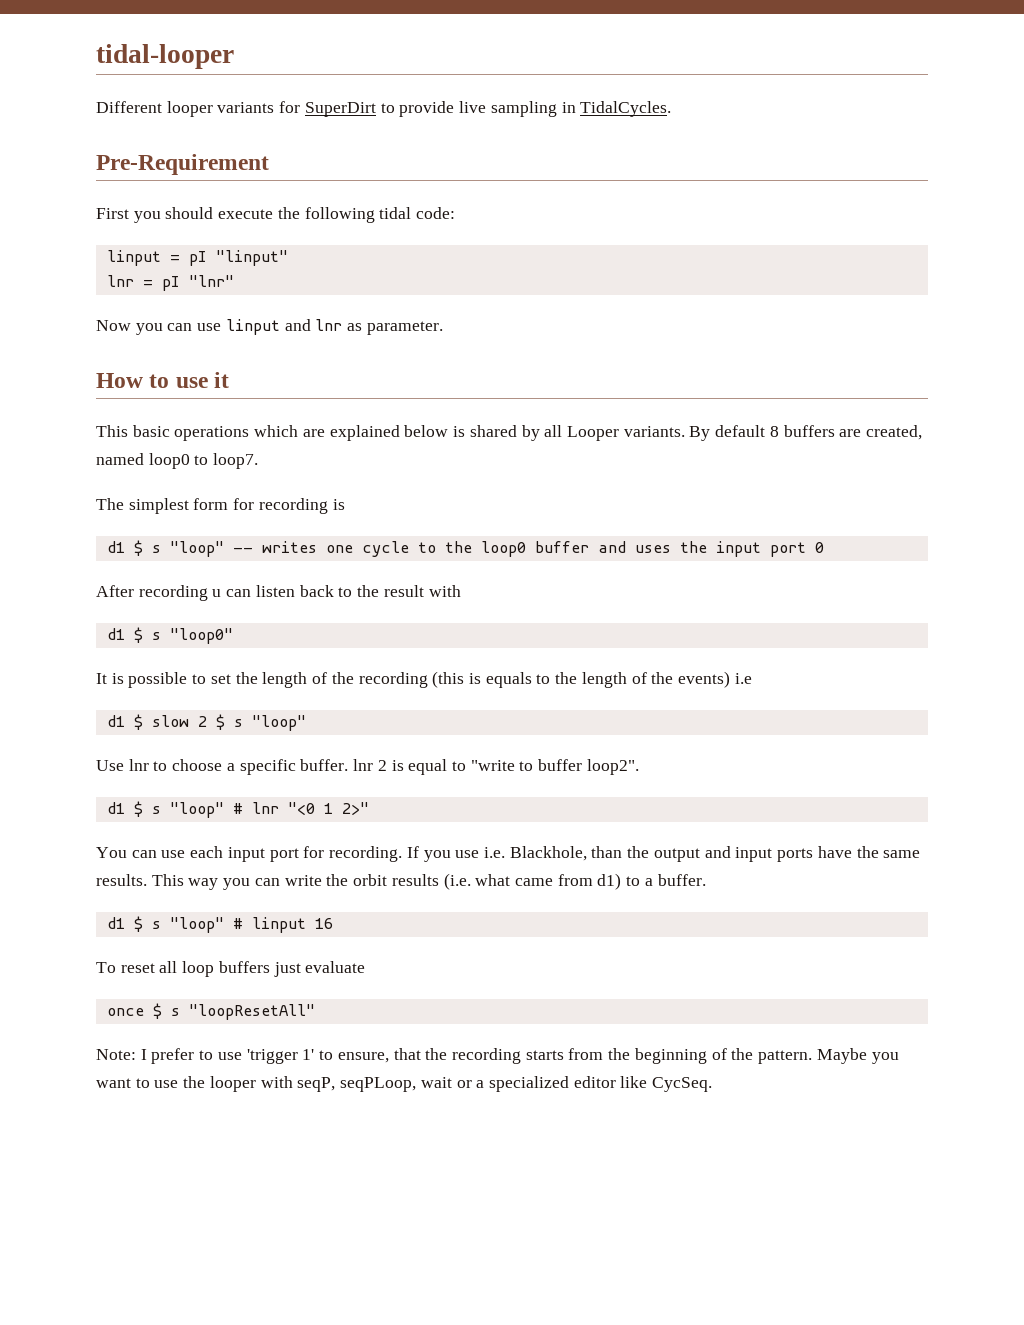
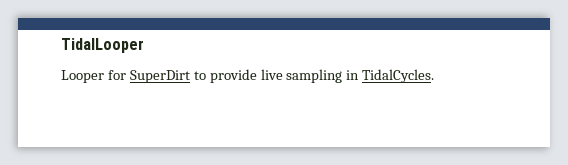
[96,44,234,69] [96,101,275,117] tidal-looper // Different looper variants -> [61,38,144,53] [61,70,104,83] TidalLooper // Looper
[96,154,269,175] [96,207,456,223] [106,250,288,266] [106,275,234,291] [96,319,443,335] [96,372,230,388] [96,425,923,441] [96,453,259,469] [96,498,345,514] [106,540,824,557] [96,585,461,601] [106,627,233,644] [96,671,752,688] [106,714,306,731] [96,759,639,775] [106,801,369,818] [96,846,921,862] [96,873,706,890] [106,916,333,933] [96,961,366,977] [106,1003,315,1020] [96,1048,899,1064] [96,1076,713,1092] // Pre-Requirement // First you should execute the following tidal code: // linput = pI "linput" // lnr = pI "lnr" // Now you can use linput and lnr as parameter. // How to use it // This basic operations which are explained below is shared by all Looper variants. By default 8 buffers are created, named loop0 to loop7. // The simplest form for recording is // d1 $ s "loop" -- writes one cycle to the loop0 buffer and uses the input port 0 // After recording u can listen back to the result with // d1 $ s "loop0" // It is possible to set the length of the recording (this is equals to the length of the events) i.e // d1 $ slow 2 $ s "loop" // Use lnr to choose a specific buffer. lnr 2 is equal to "write to buffer loop2". // d1 $ s "loop" # lnr "<0 1 2>" // You can use each input port for recording. If you use i.e. Blackhole, than the output and input ports have the same results. This way you can write the orbit results (i.e. what came from d1) to a buffer. // d1 $ s "loop" # linput 16 // To reset all loop buffers just evaluate // once $ s "loopResetAll" // Note: I prefer to use 'trigger 1' to ensure, that the recording starts from the beginning of the pattern. Maybe you want to use the looper with seqP, seqPLoop, wait or a specialized editor like CycSeq. -> (435, 76) none

